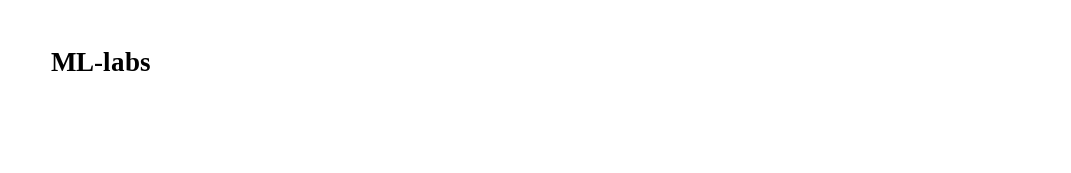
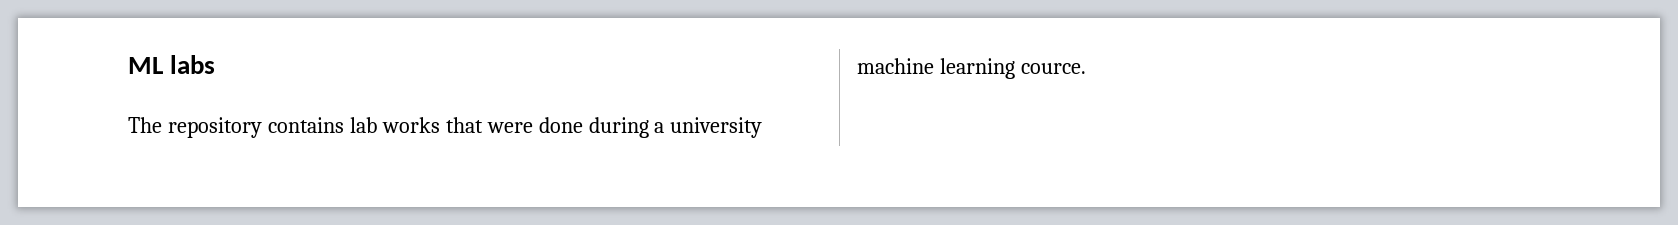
[51,52,151,71] ML-labs -> [128,55,216,74] [128,117,763,138] [857,58,1086,79] ML labs // The repository contains lab works that were done during a university machine learning cource.

